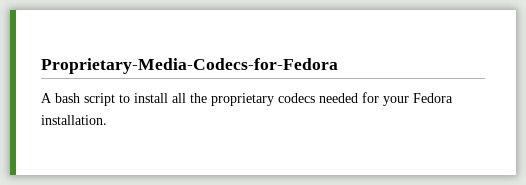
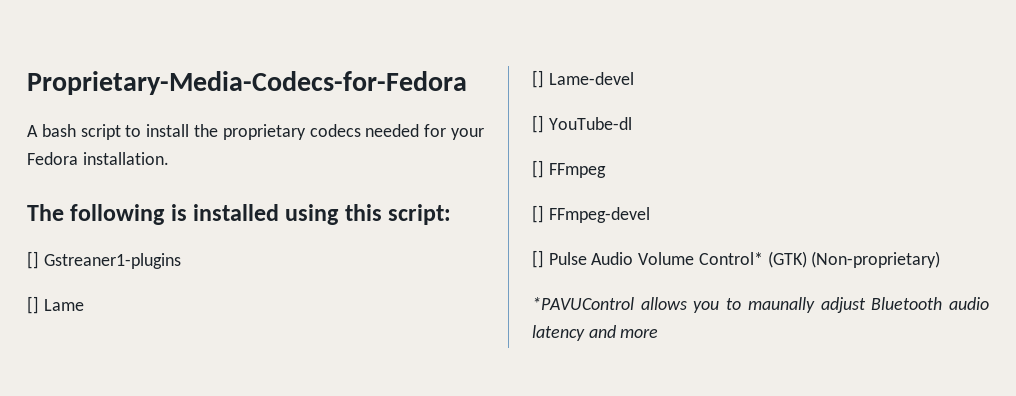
[172,93,186,103] all -> (190, 130) none
(107, 120) none -> [27,204,452,225] [27,251,181,269] [27,296,84,314] [532,70,634,88] [532,115,632,133] [532,160,606,178] [532,205,650,223] [532,250,941,268] [532,297,989,313] [532,325,659,341] // The following is installed using this script: // [] Gstreaner1-plugins // [] Lame // [] Lame-devel // [] YouTube-dl // [] FFmpeg // [] FFmpeg-devel // [] Pulse Audio Volume Control* (GTK) (Non-proprietary) // *PAVUControl allows you to maunally adjust Bluetooth audio latency and more

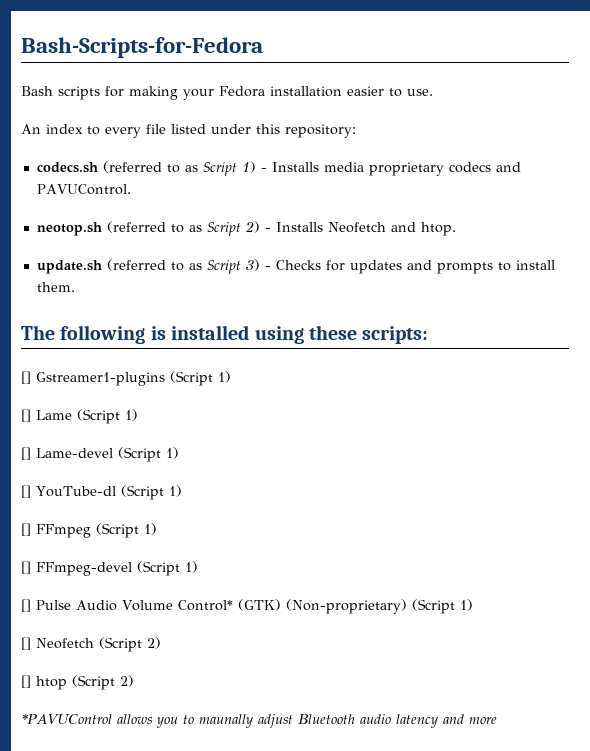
[27,71,467,95] [27,124,485,140] [27,152,169,165] Proprietary-Media-Codecs-for-Fedora // A bash script to install the proprietary codecs needed for your Fedora installation. -> [21,37,263,58] [21,86,433,100] [21,124,356,138] [36,161,521,176] [36,184,131,195] [36,221,456,236] [36,259,555,274] [36,282,75,292] Bash-Scripts-for-Fedora // Bash scripts for making your Fedora installation easier to use. // An index to every file listed under this repository: // codecs.sh (referred to as Script 1) - Installs media proprietary codecs and PAVUControl. // neotop.sh (referred to as Script 2) - Installs Neofetch and htop. // update.sh (referred to as Script 3) - Checks for updates and prompts to install them.
[344,204,452,225] [27,251,181,269] this script: // [] Gstreaner1-plugins -> [309,325,429,344] [21,371,231,386] these scripts: // [] Gstreamer1-plugins (Script 1)
(84, 305) none -> [77,409,138,424] (Script 1)
(634, 78) none -> [118,447,179,462] (Script 1)
(632, 123) none -> [120,485,182,500] (Script 1)
(606, 170) none -> [96,523,157,538] (Script 1)
(650, 215) none -> [137,561,198,576] (Script 1)
(941, 259) none -> [411,599,473,614] [21,637,161,652] [21,675,134,690] (Script 1) // [] Neofetch (Script 2) // [] htop (Script 2)

